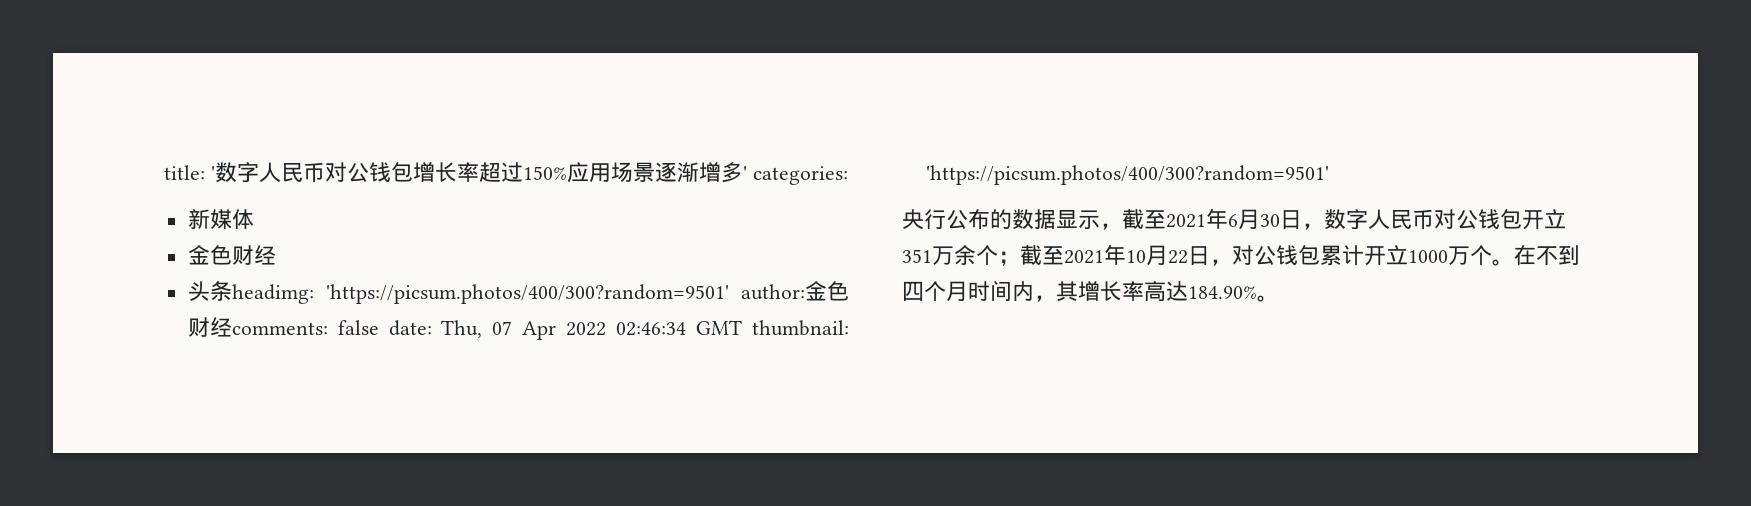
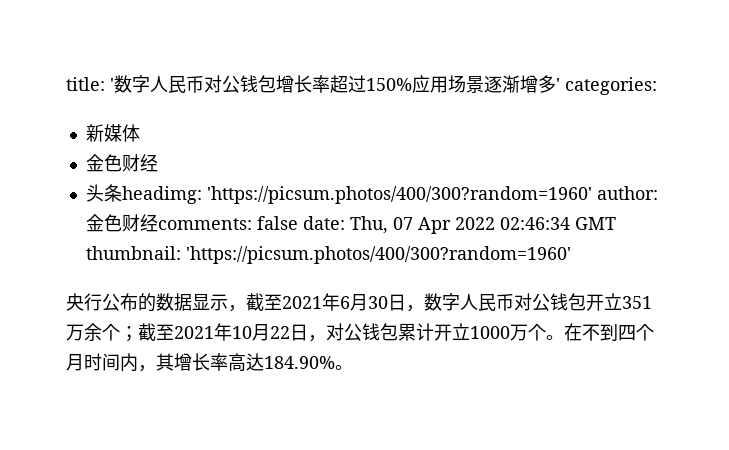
[325,284,729,304] 'https://picsum.photos/400/300?random=9501' -> [206,186,592,204] 'https://picsum.photos/400/300?random=1960'
[925,165,1329,185] 'https://picsum.photos/400/300?random=9501' -> [185,246,571,264] 'https://picsum.photos/400/300?random=1960'

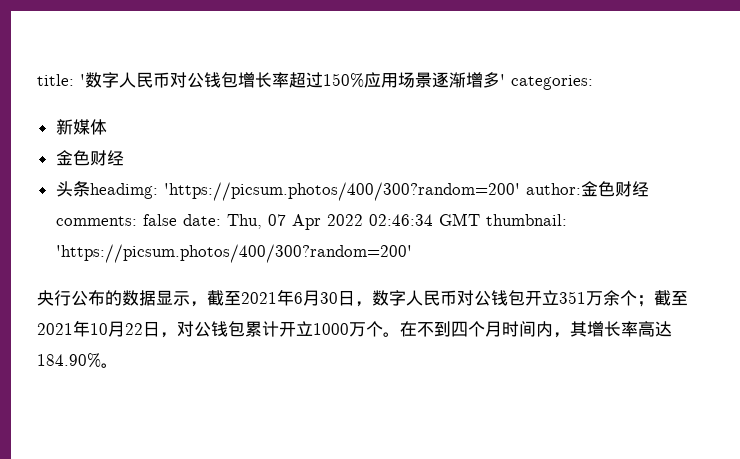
[206,186,592,204] 'https://picsum.photos/400/300?random=1960' -> [163,182,520,201] 'https://picsum.photos/400/300?random=200'
[185,246,571,264] 'https://picsum.photos/400/300?random=1960' -> [55,244,412,263] 'https://picsum.photos/400/300?random=200'

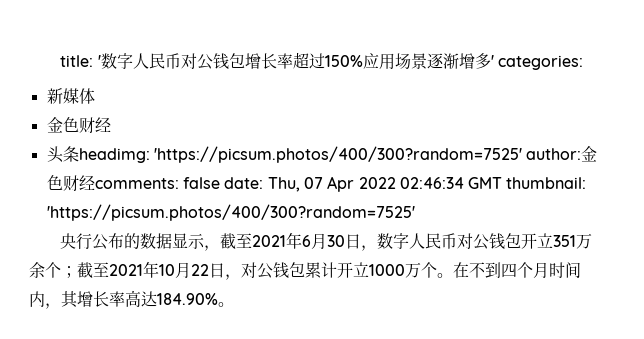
[163,182,520,201] 'https://picsum.photos/400/300?random=200' -> [153,146,522,163] 'https://picsum.photos/400/300?random=7525'
[55,244,412,263] 'https://picsum.photos/400/300?random=200' -> [46,204,415,221] 'https://picsum.photos/400/300?random=7525'

